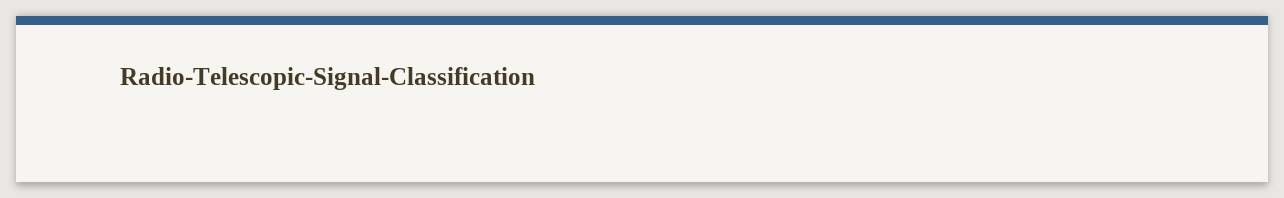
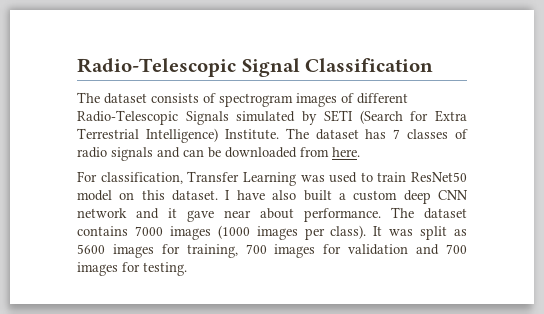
[120,67,535,90] Radio-Telescopic-Signal-Classification -> [77,58,434,77] [77,92,408,107] [77,110,468,125] [77,128,468,143] [77,147,360,161] [77,171,467,186] [77,190,469,204] [77,207,467,222] [77,225,467,240] [77,244,468,258] [77,262,187,276] Radio-Telescopic Signal Classification // The dataset consists of spectrogram images of different Radio-Telescopic Signals simulated by SETI (Search for Extra Terrestrial Intelligence) Institute. The dataset has 7 classes of radio signals and can be downloaded from here. // For classification, Transfer Learning was used to train ResNet50 model on this dataset. I have also built a custom deep CNN network and it gave near about performance. The dataset contains 7000 images (1000 images per class). It was split as 5600 images for training, 700 images for validation and 700 images for testing.

